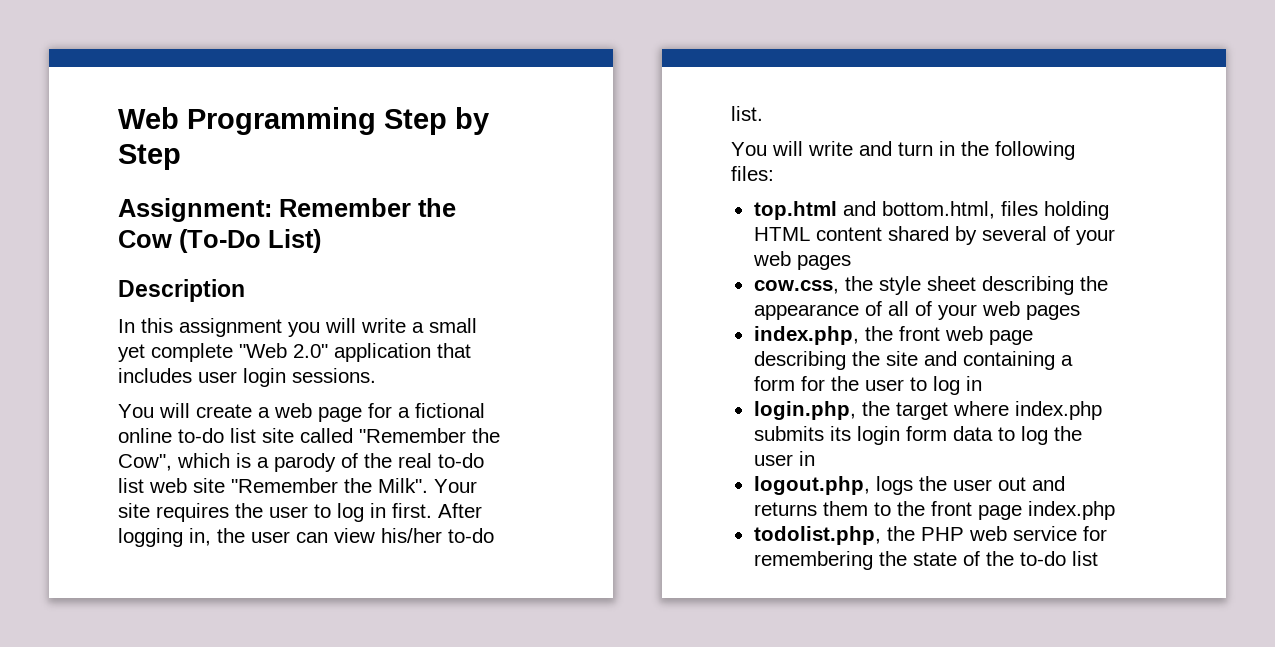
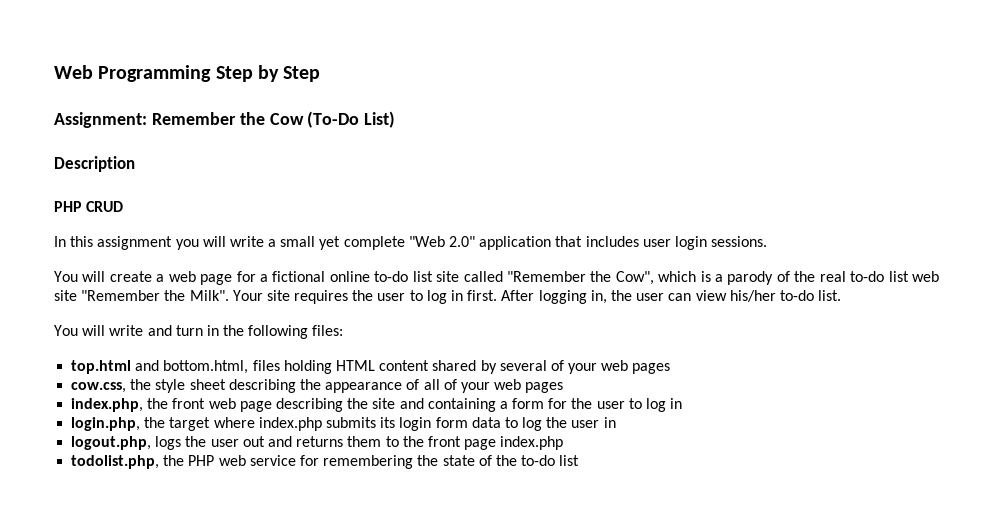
(245, 290) none -> [54,201,124,212] // PHP CRUD

